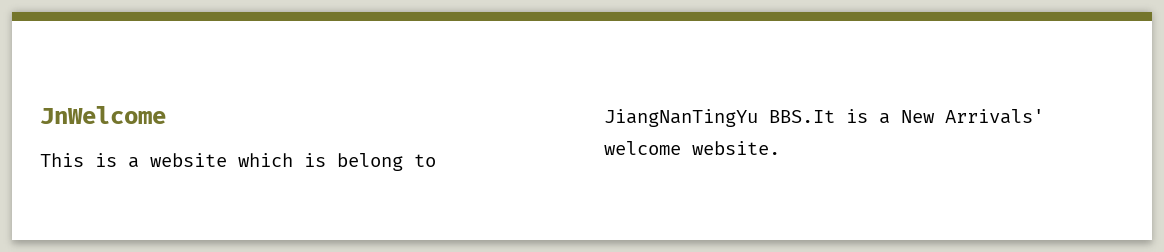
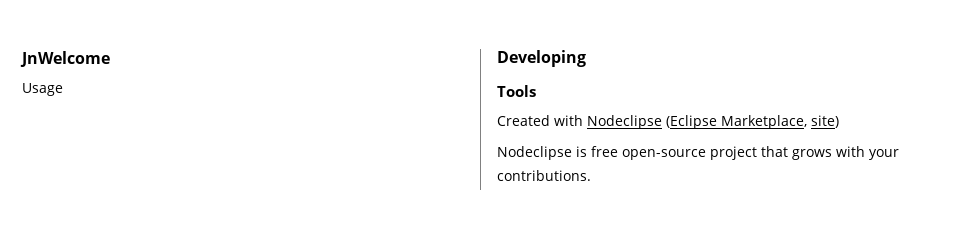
[40,153,436,171] [604,109,1044,127] [604,141,780,155] This is a website which is belong to JiangNanTingYu BBS.It is a New Arrivals' welcome website. -> [22,83,63,96] [497,50,586,67] [497,85,536,97] [497,115,839,129] [497,146,899,160] [497,170,591,181] Usage // Developing // Tools // Created with Nodeclipse (Eclipse Marketplace, site) // Nodeclipse is free open-source project that grows with your contributions.

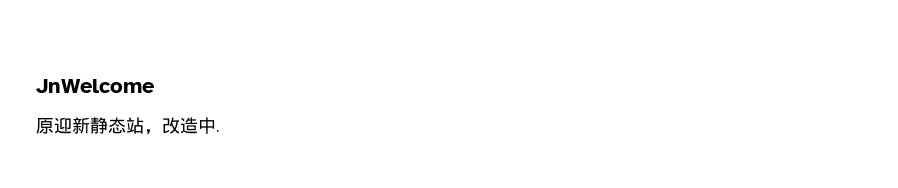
[22,83,63,96] [497,50,586,67] [497,85,536,97] [497,115,839,129] [497,146,899,160] [497,170,591,181] Usage // Developing // Tools // Created with Nodeclipse (Eclipse Marketplace, site) // Nodeclipse is free open-source project that grows with your contributions. -> [36,117,220,135] 原迎新静态站，改造中.

